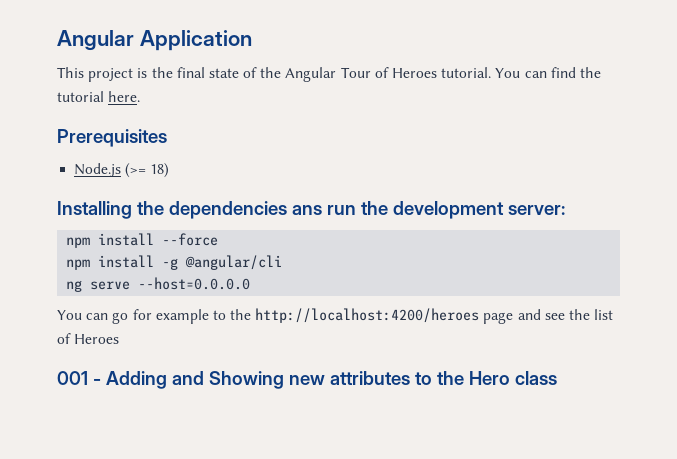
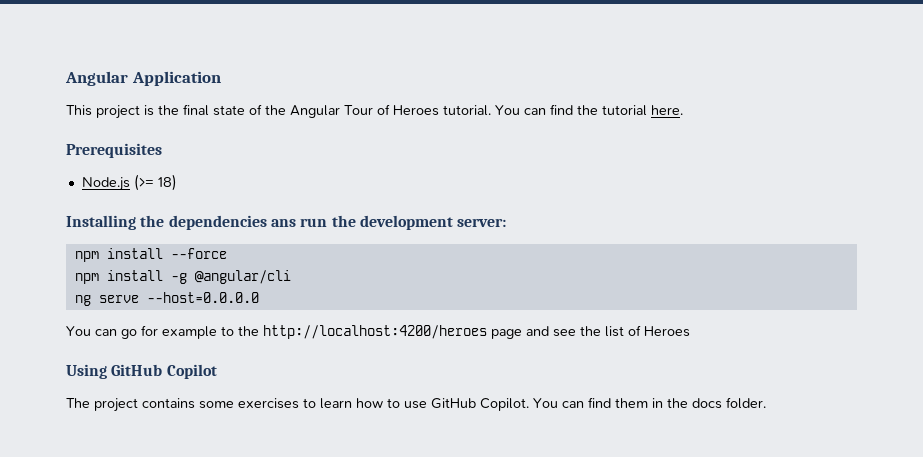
[57,371,557,389] 001 - Adding and Showing new attributes to the Hero class -> [66,364,217,379] [66,397,766,412] Using GitHub Copilot // The project contains some exercises to learn how to use GitHub Copilot. You can find them in the docs folder.

